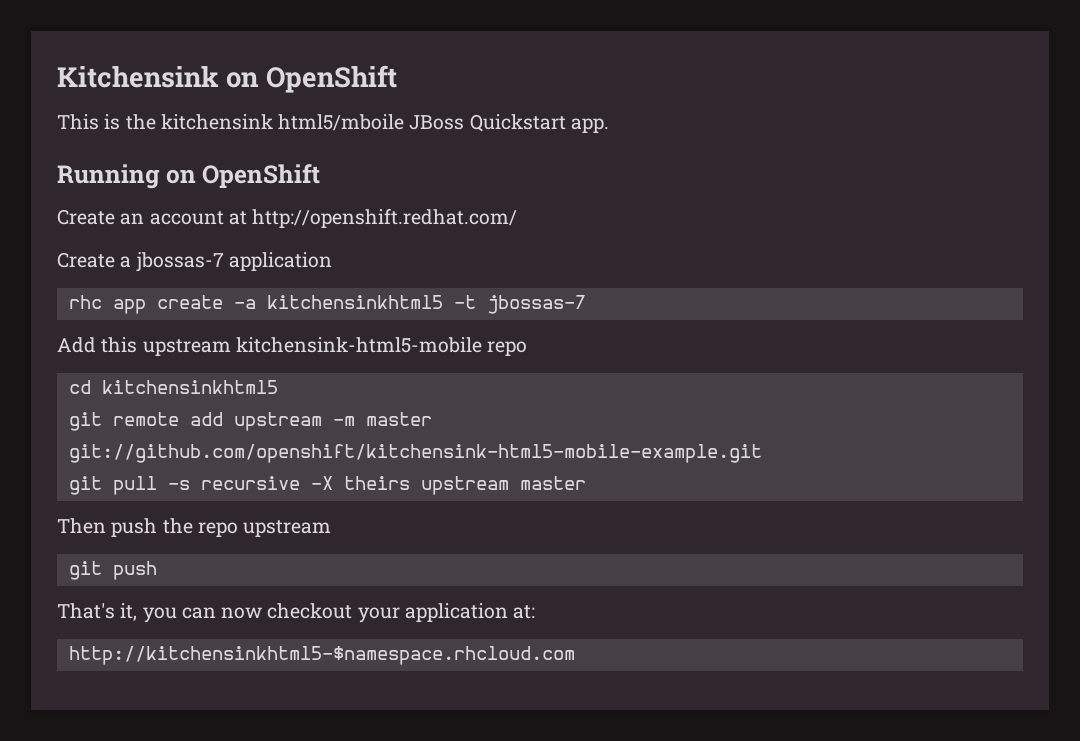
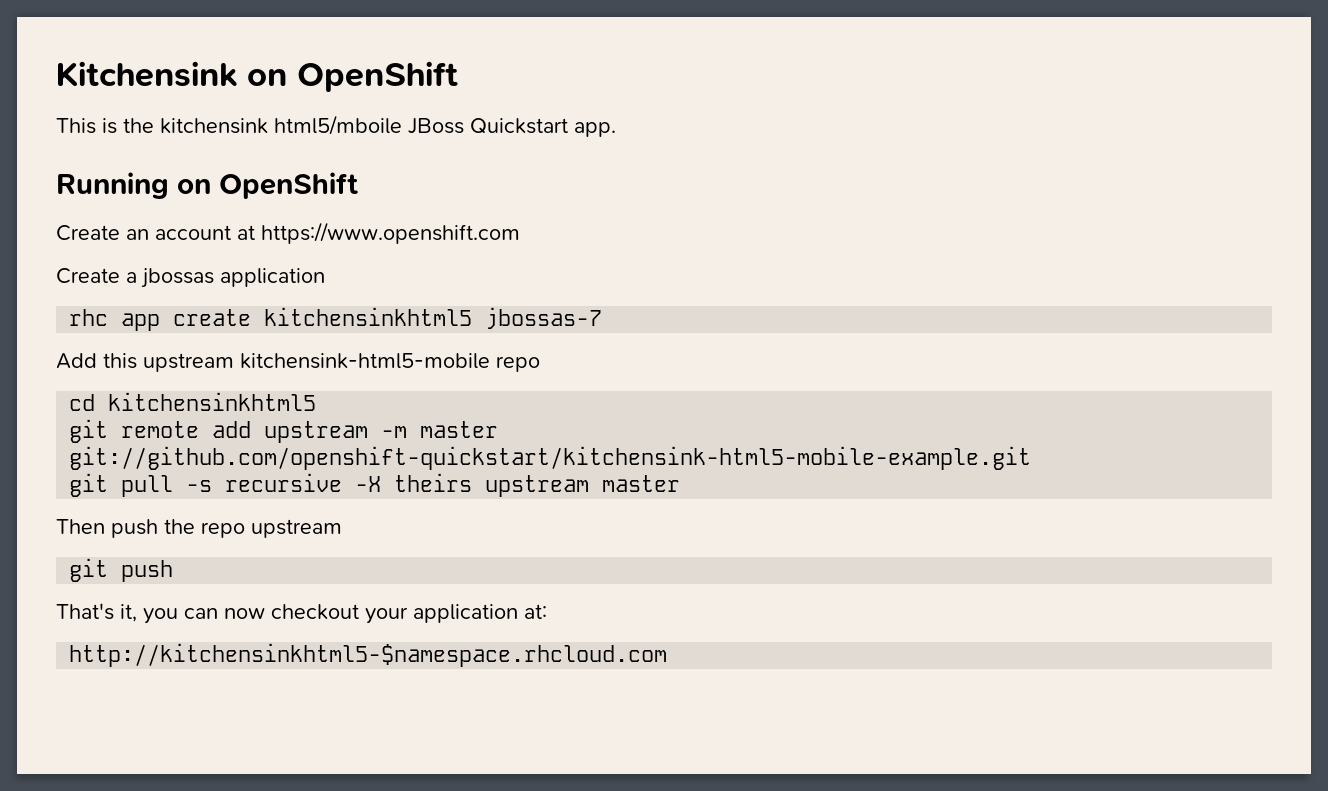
[252,208,518,228] http://openshift.redhat.com/ -> [261,222,520,244] https://www.openshift.com
[135,252,224,272] jbossas-7 -> [141,268,214,288] jbossas
[233,295,476,309] -a kitchensinkhtml5 -t -> [264,307,473,326] kitchensinkhtml5
[68,444,762,463] git://github.com/openshift/kitchensink-html5-mobile-example.git -> [69,446,1032,470] git://github.com/openshift-quickstart/kitchensink-html5-mobile-example.git

